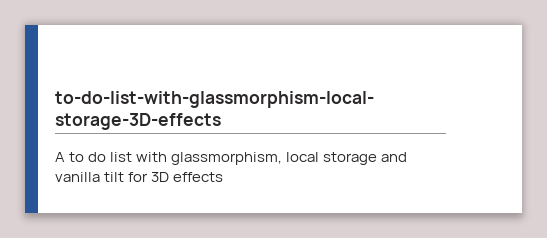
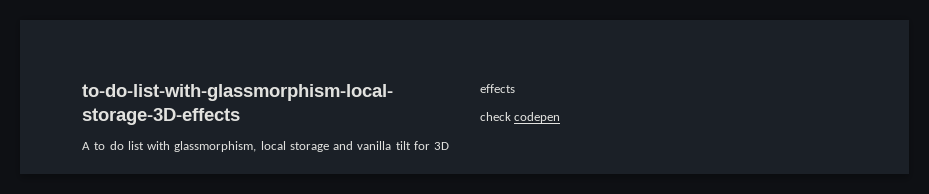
(224, 177) none -> [480,112,561,123] // check codepen

